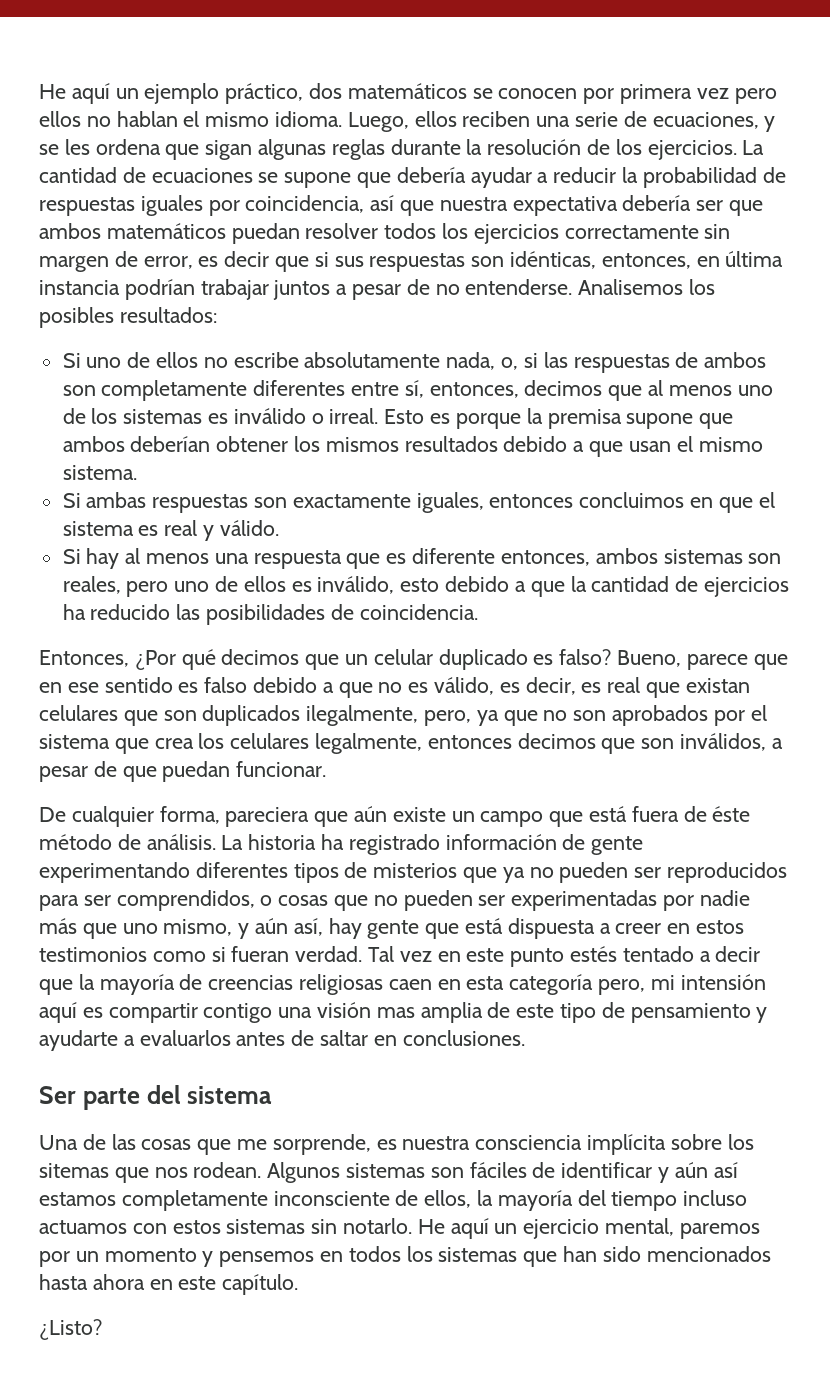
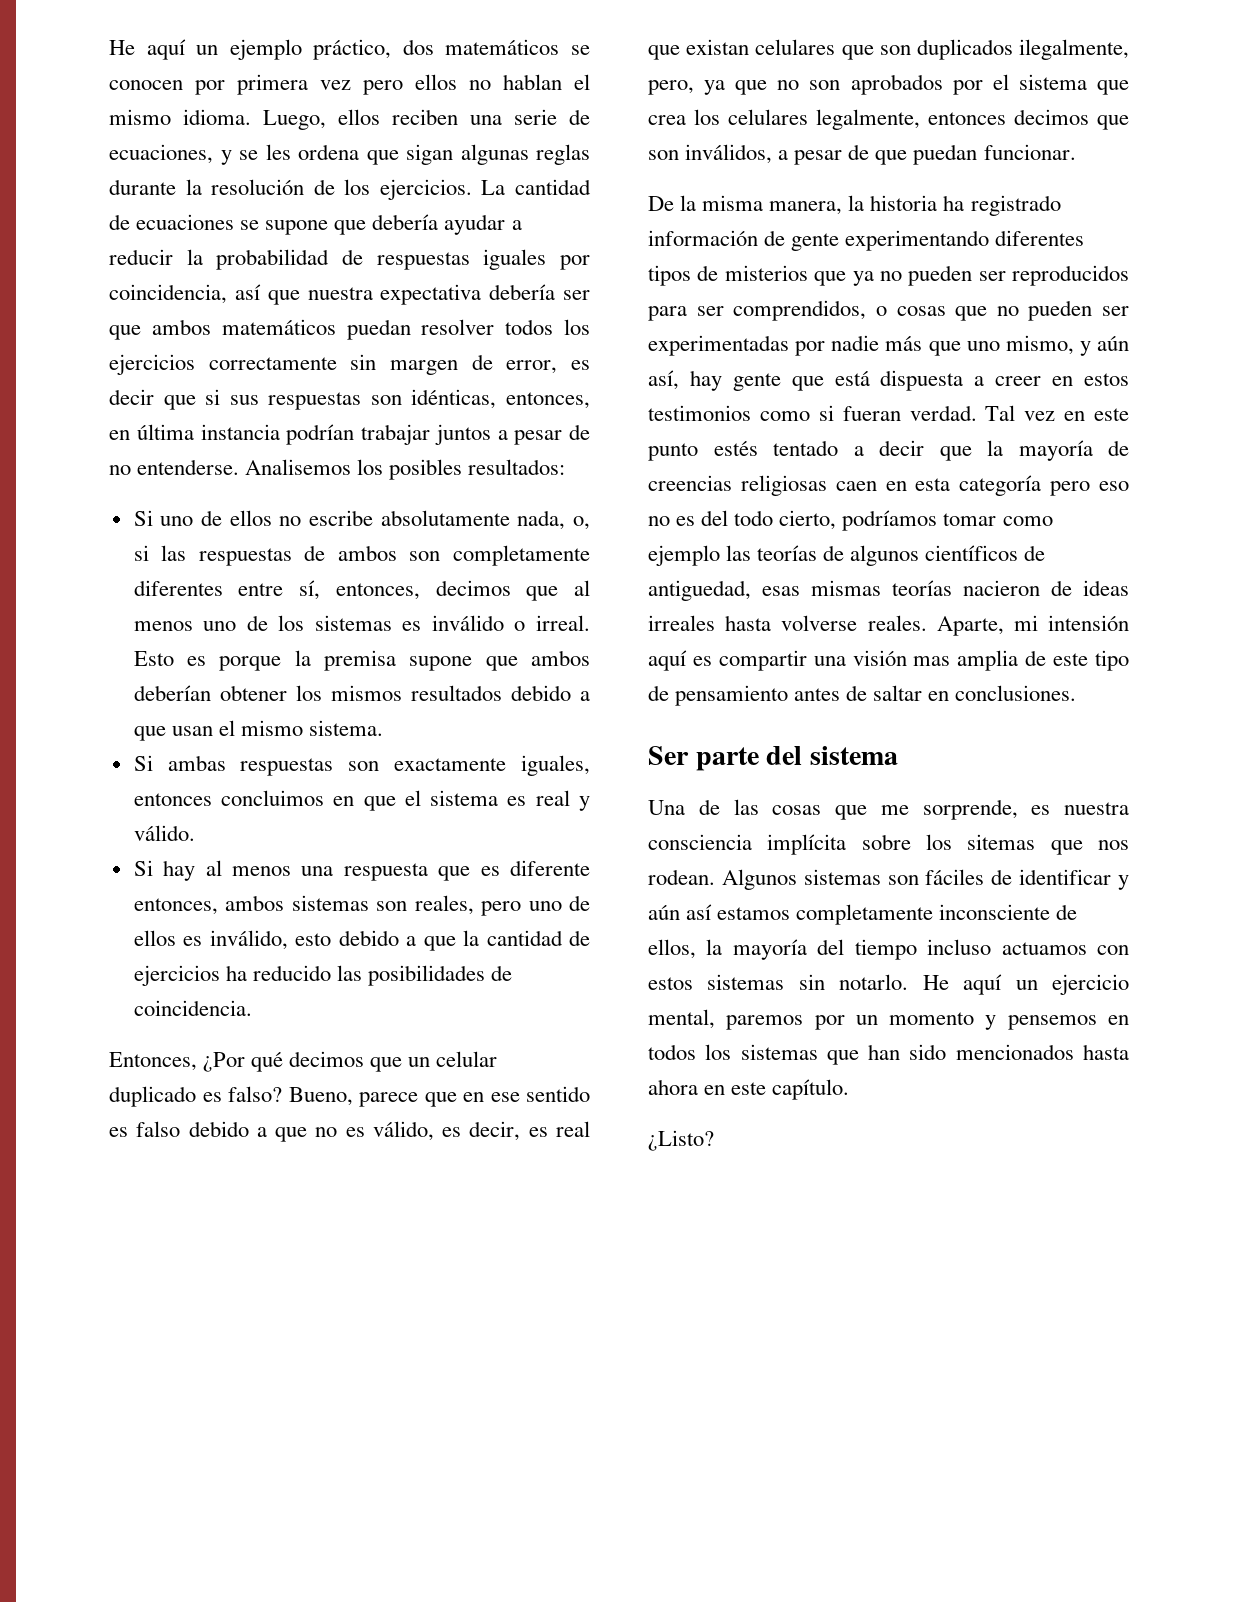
[71,806,751,827] [39,834,244,850] cualquier forma, pareciera que aún existe un campo que está fuera de éste método de análisis. La -> [680,195,865,215] la misma manera, la
[598,979,646,995] pero, -> [1050,481,1129,496] [648,510,1053,531] [648,545,1046,566] [648,580,1129,601] [648,615,1004,636] pero eso no es del todo cierto, podríamos tomar como ejemplo las teorías de algunos científicos de antiguedad, esas mismas teorías nacieron de ideas irreales hasta volverse reales. Aparte,
[203,1003,273,1023] contigo -> (807, 660) none
[756,1007,768,1023] [39,1030,231,1051] y ayudarte a evaluarlos -> (789, 695) none

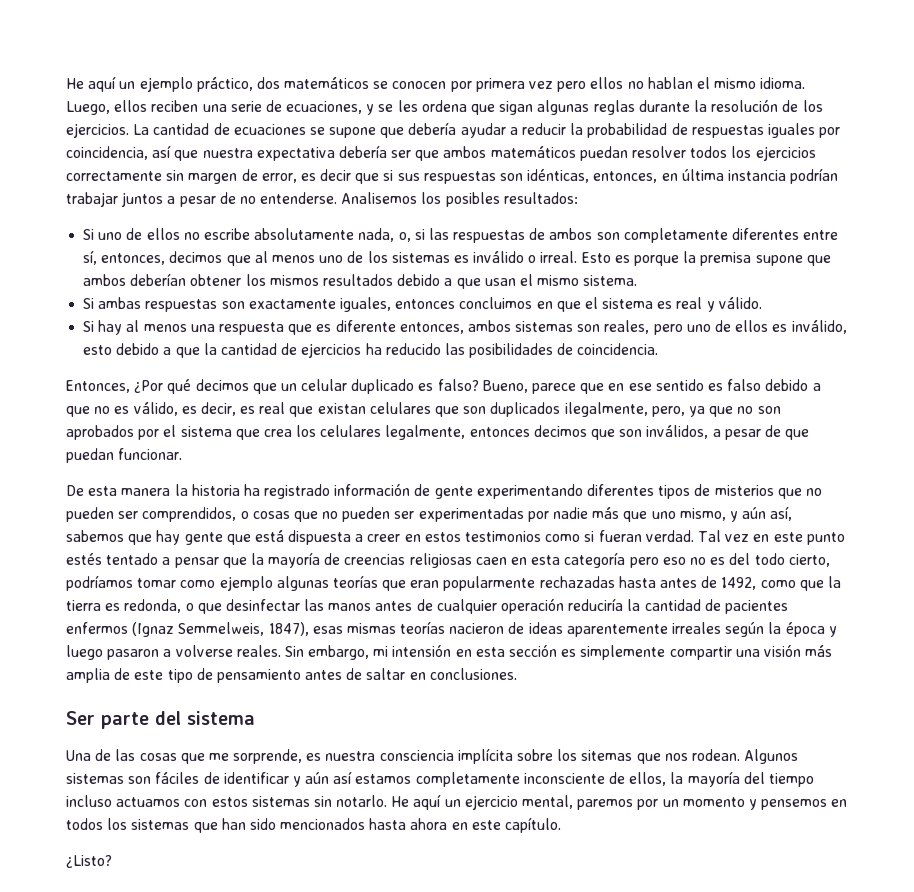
[680,195,843,215] la misma manera, -> [88,486,171,496] esta manera
[852,265,1129,286] [648,306,724,321] ya no pueden ser reproducidos para ser -> [805,488,822,496] [66,507,139,522] no pueden ser
(679, 380) none -> [66,530,153,545] sabemos que
[879,440,924,456] decir -> [174,557,219,568] pensar
[726,545,1046,566] [648,580,751,601] las teorías de algunos científicos de antiguedad, -> [276,575,841,591] [66,598,788,614] [66,622,309,637] algunas teorías que eran popularmente rechazadas hasta antes de 1492, como que la tierra es redonda, o que desinfectar las manos antes de cualquier operación reduciría la cantidad de pacientes enfermos (Ignaz Semmelweis, 1847),
[648,615,1129,636] [648,650,712,671] irreales hasta volverse reales. Aparte, mi intensión aquí es -> [566,622,837,637] [66,644,666,660] aparentemente irreales según la época y luego pasaron a volverse reales. Sin embargo, mi intensión en esta sección es simplemente
[913,656,951,666] mas -> [805,645,833,657] más

